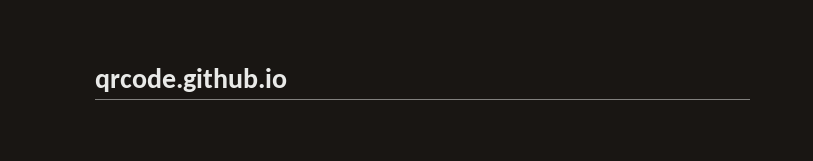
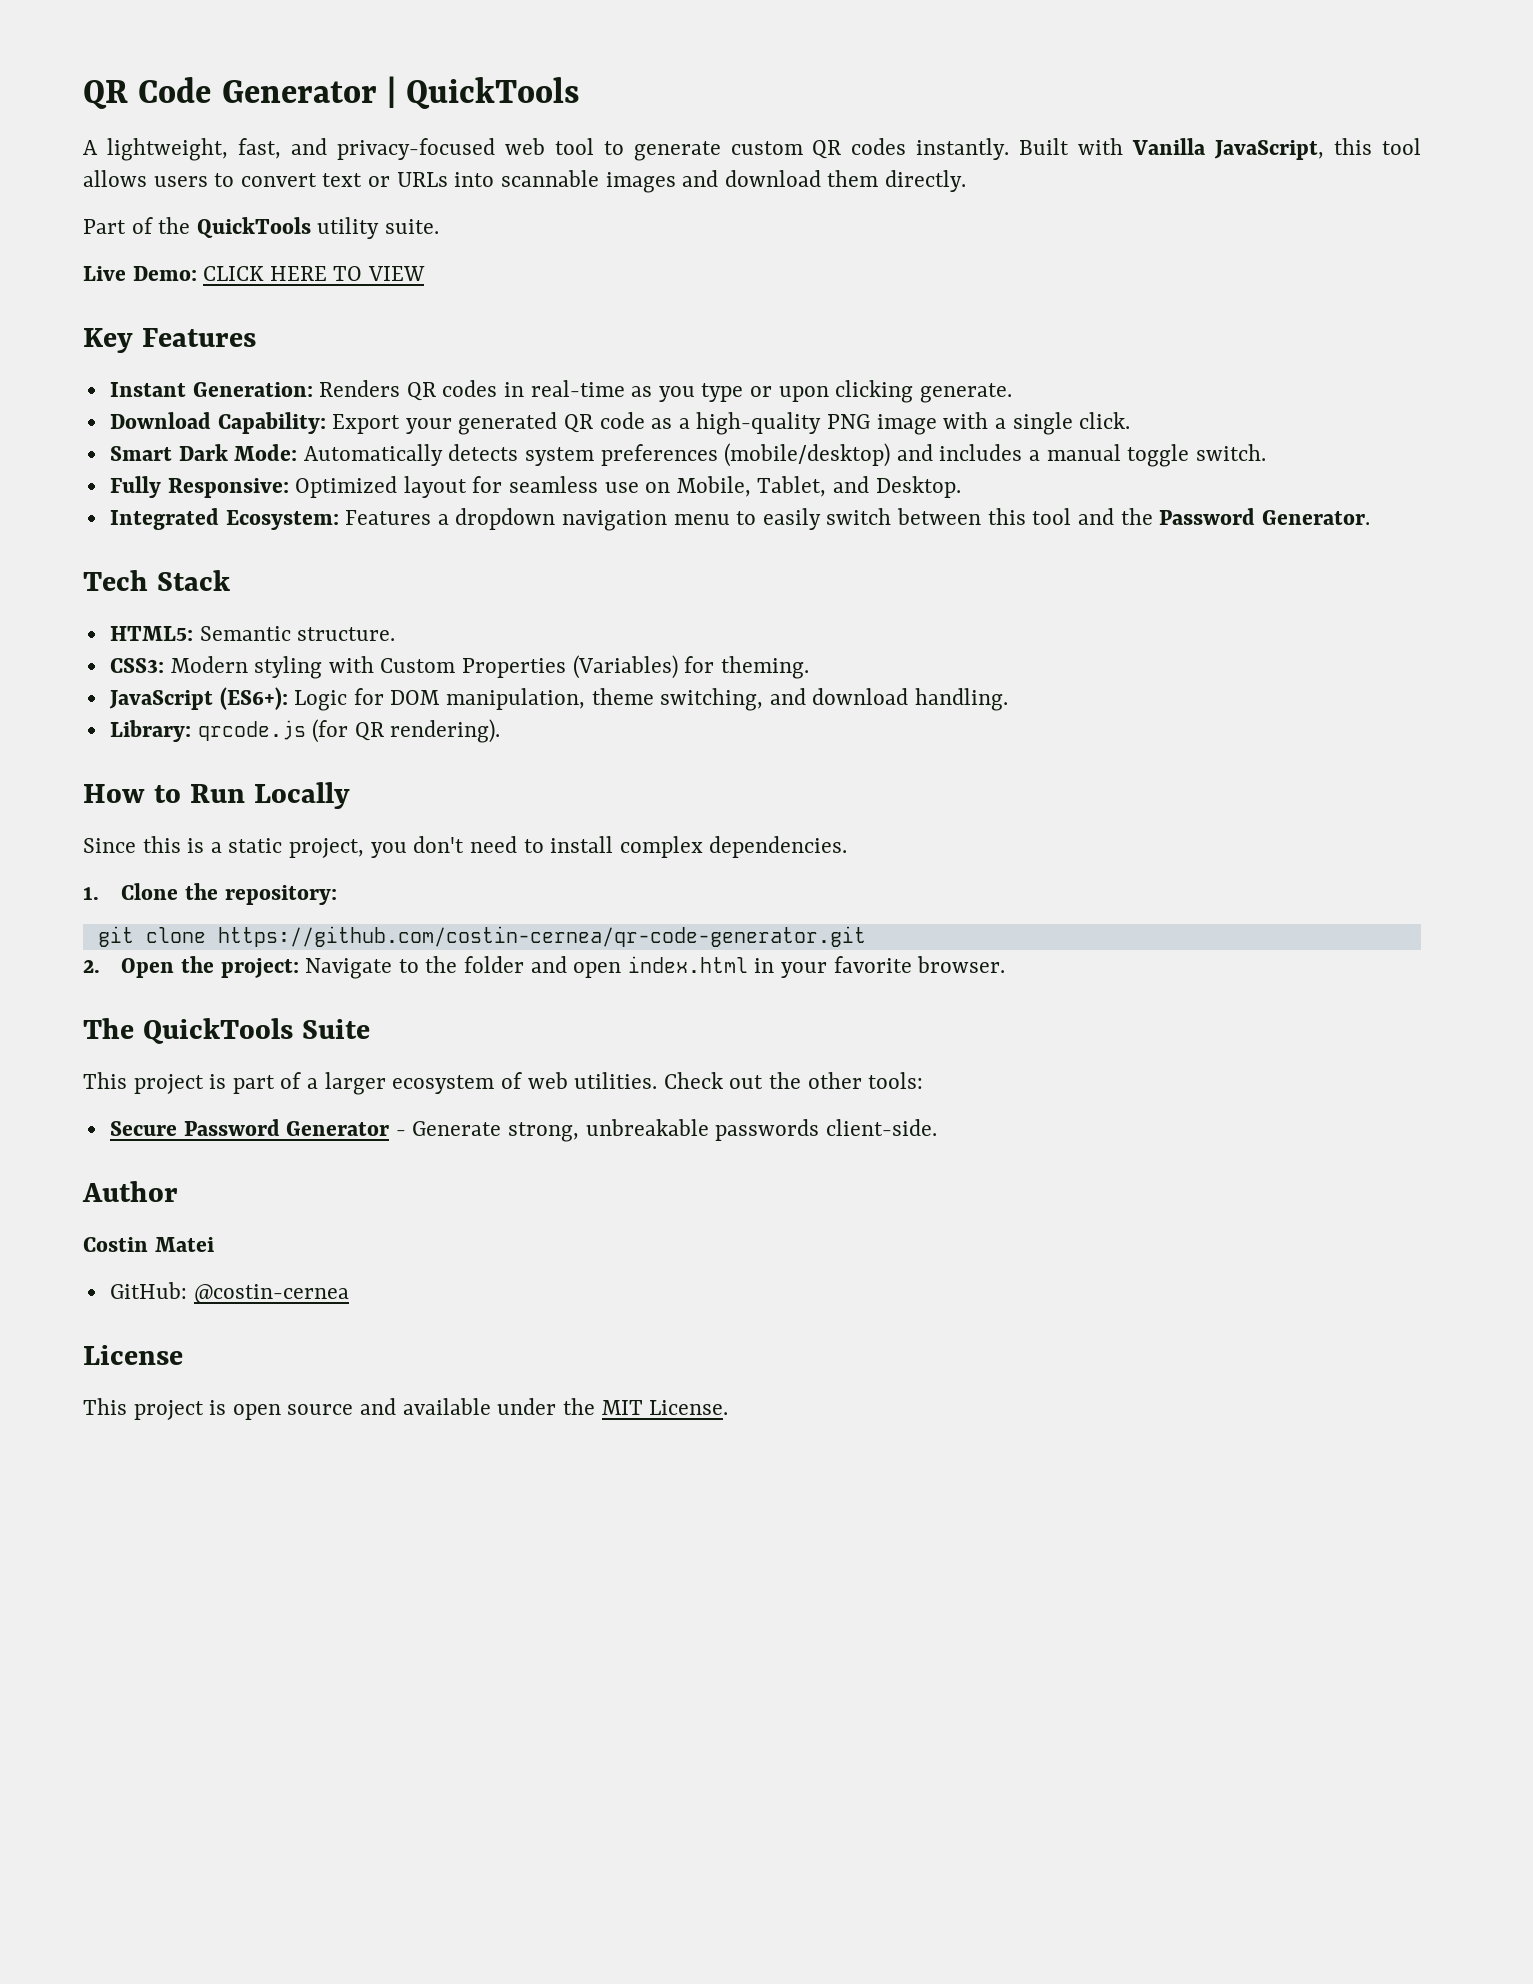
[95,68,287,92] qrcode.github.io -> [83,76,580,109] [83,138,1421,161] [83,170,966,193] [83,217,440,239] [83,266,426,281] [83,328,256,353] [109,380,1012,403] [109,412,1131,435] [109,443,1266,467] [109,476,961,498] [109,508,1370,531] [83,570,230,591] [109,626,396,641] [109,655,809,679] [108,687,1009,711] [109,719,501,743] [83,782,350,809] [83,836,848,858] [83,883,337,905] [97,926,866,947] [83,956,1006,979] [83,1018,370,1044] [83,1072,924,1095] [109,1119,937,1142] [82,1181,178,1202] [83,1237,214,1252] [109,1282,349,1304] [83,1345,183,1365] [83,1398,729,1420] QR Code Generator | QuickTools // A lightweight, fast, and privacy-focused web tool to generate custom QR codes instantly. Built with Vanilla JavaScript, this tool allows users to convert text or URLs into scannable images and download them directly. // Part of the QuickTools utility suite. // Live Demo: CLICK HERE TO VIEW // Key Features // Instant Generation: Renders QR codes in real-time as you type or upon clicking generate. // Download Capability: Export your generated QR code as a high-quality PNG image with a single click. // Smart Dark Mode: Automatically detects system preferences (mobile/desktop) and includes a manual toggle switch. // Fully Responsive: Optimized layout for seamless use on Mobile, Tablet, and Desktop. // Integrated Ecosystem: Features a dropdown navigation menu to easily switch between this tool and the Password Generator. // Tech Stack // HTML5: Semantic structure. // CSS3: Modern styling with Custom Properties (Variables) for theming. // JavaScript (ES6+): Logic for DOM manipulation, theme switching, and download handling. // Library: qrcode.js (for QR rendering). // How to Run Locally // Since this is a static project, you don't need to install complex dependencies. // 1. Clone the repository: // git clone https://github.com/costin-cernea/qr-code-generator.git // 2. Open the project: Navigate to the folder and open index.html in your favorite browser. // The QuickTools Suite // This project is part of a larger ecosystem of web utilities. Check out the other tools: // Secure Password Generator - Generate strong, unbreakable passwords client-side. // Author // Costin Matei // GitHub: @costin-cernea // License // This project is open source and available under the MIT License.

